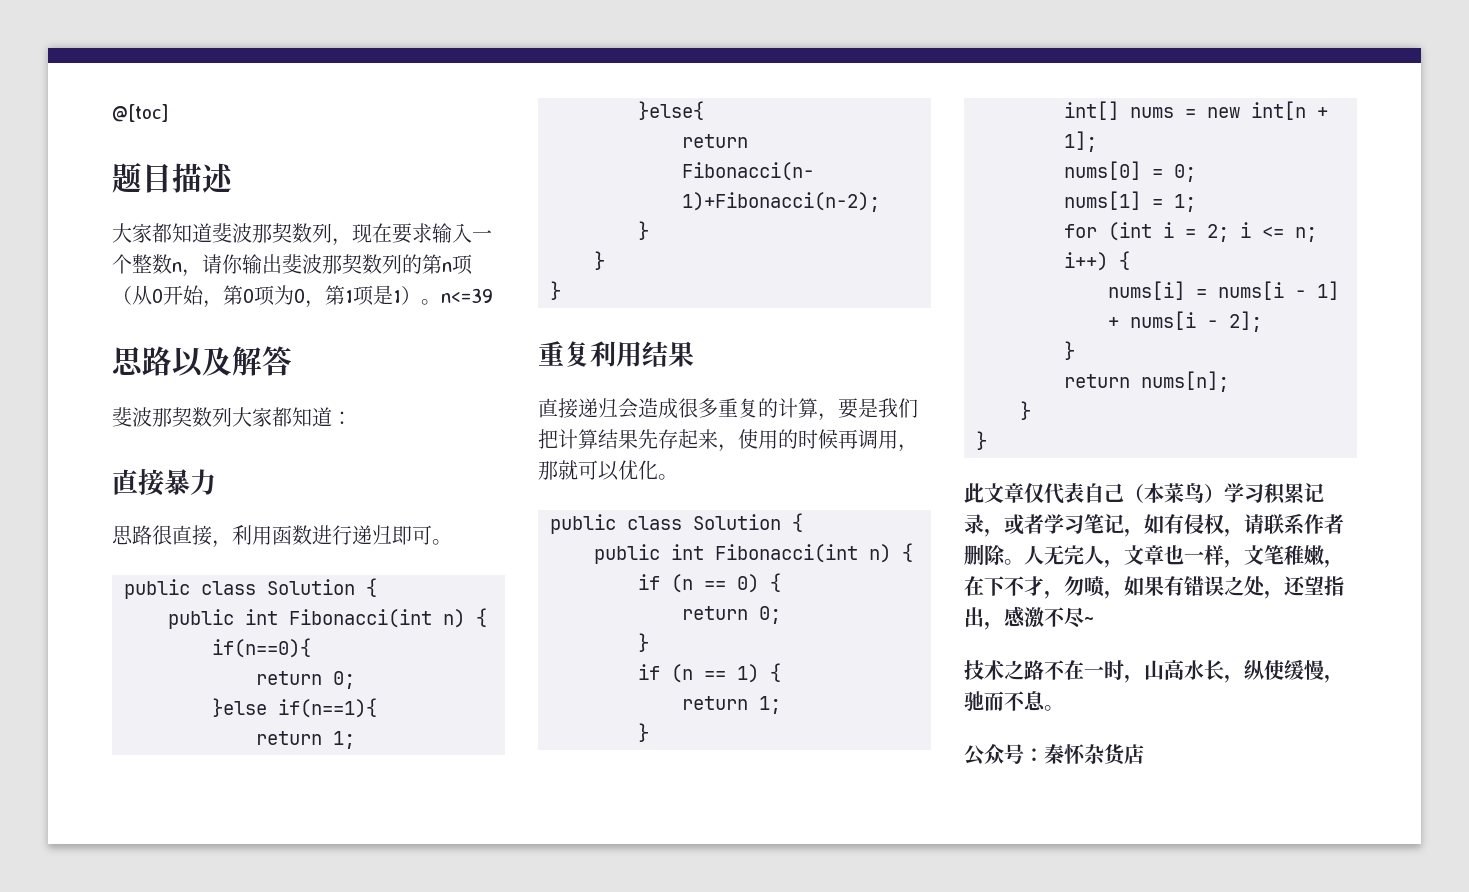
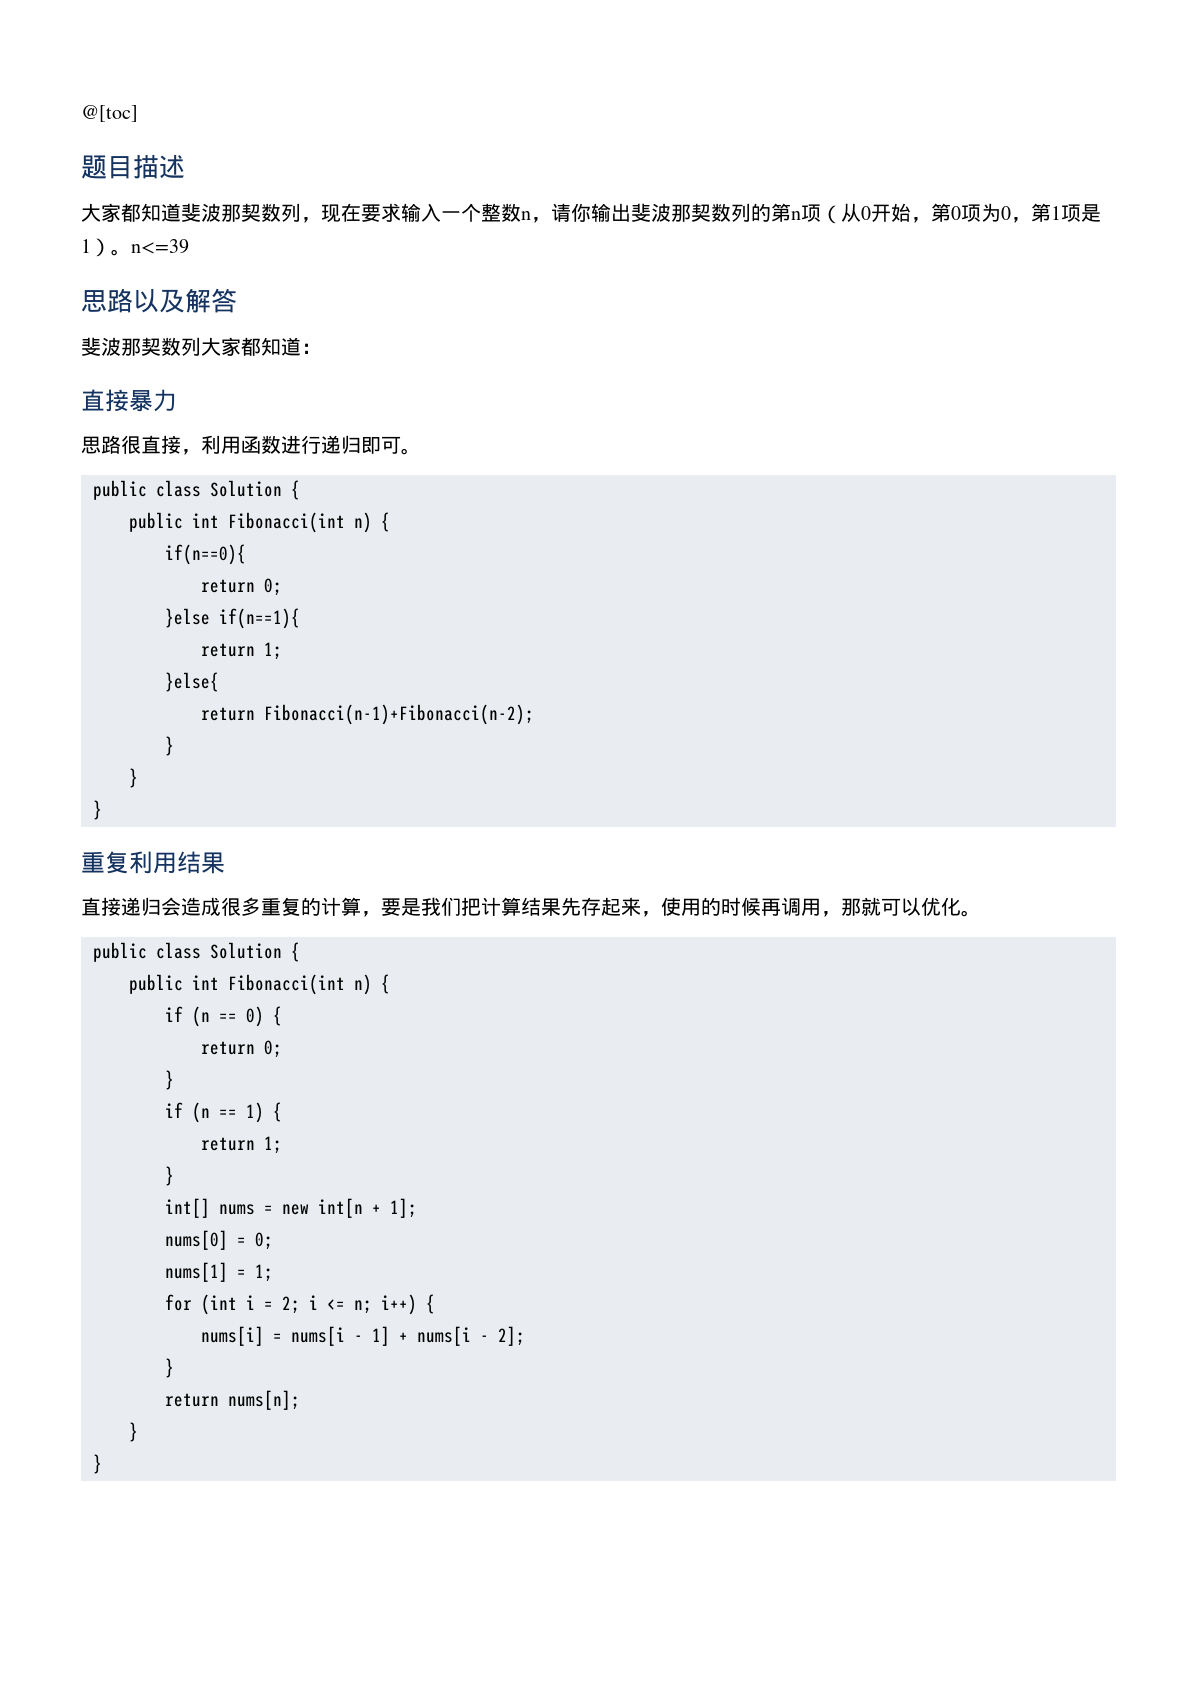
[964,482,1324,505] [964,513,1344,537] [964,544,1344,568] [964,576,1344,599] [964,606,1094,630] [964,659,1344,683] [964,691,1064,711] [964,744,1144,766] // 此文章仅代表自己（本菜鸟）学习积累记录，或者学习笔记，如有侵权，请联系作者删除。人无完人，文章也一样，文笔稚嫩，在下不才，勿喷，如果有错误之处，还望指出，感激不尽~ // 技术之路不在一时，山高水长，纵使缓慢，驰而不息。 // 公众号：秦怀杂货店 -> (102, 1464) none

